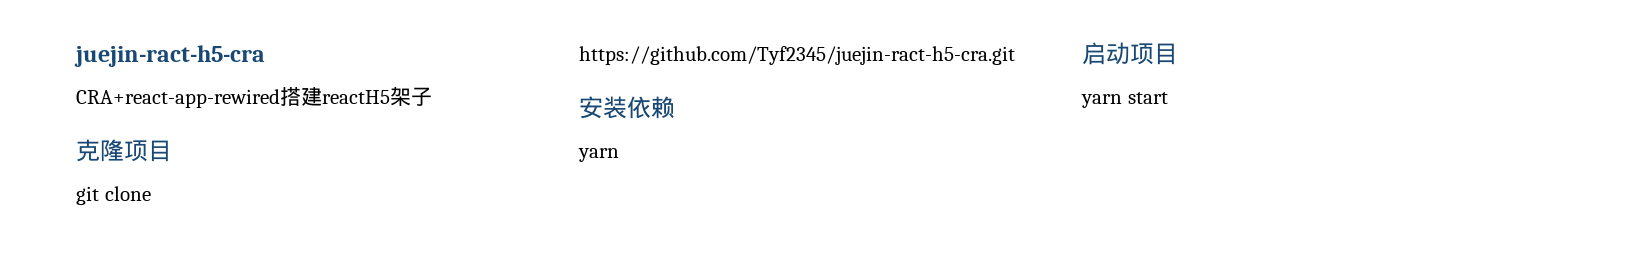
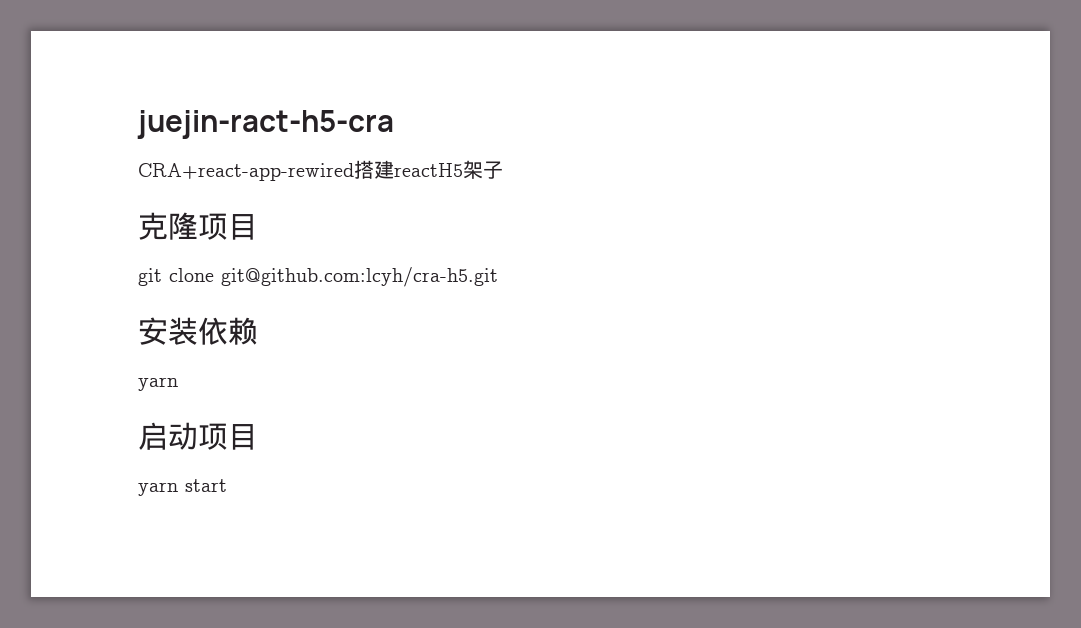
[579,46,1015,65] https://github.com/Tyf2345/juejin-ract-h5-cra.git -> [221,267,498,287] git@github.com:lcyh/cra-h5.git

